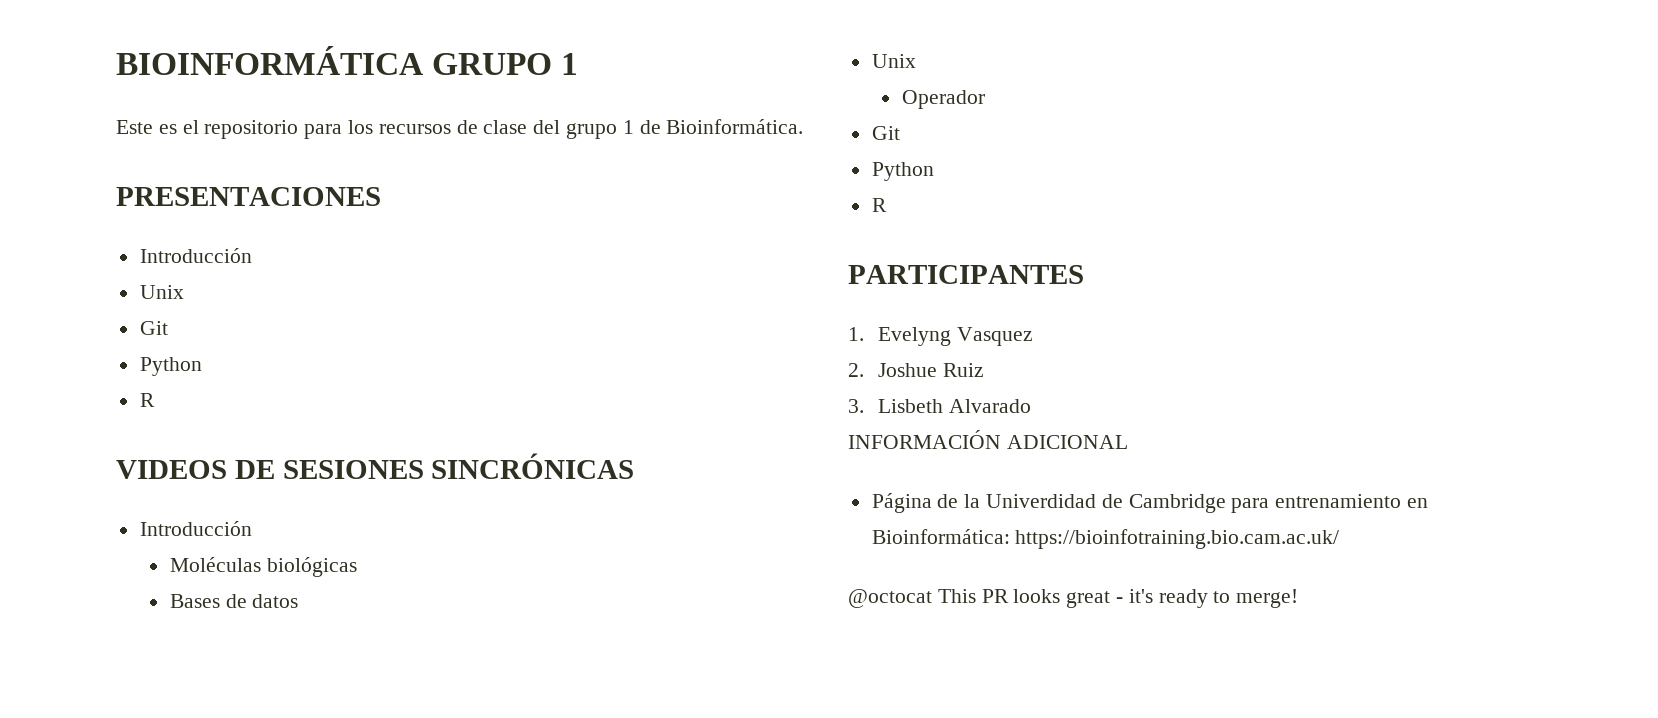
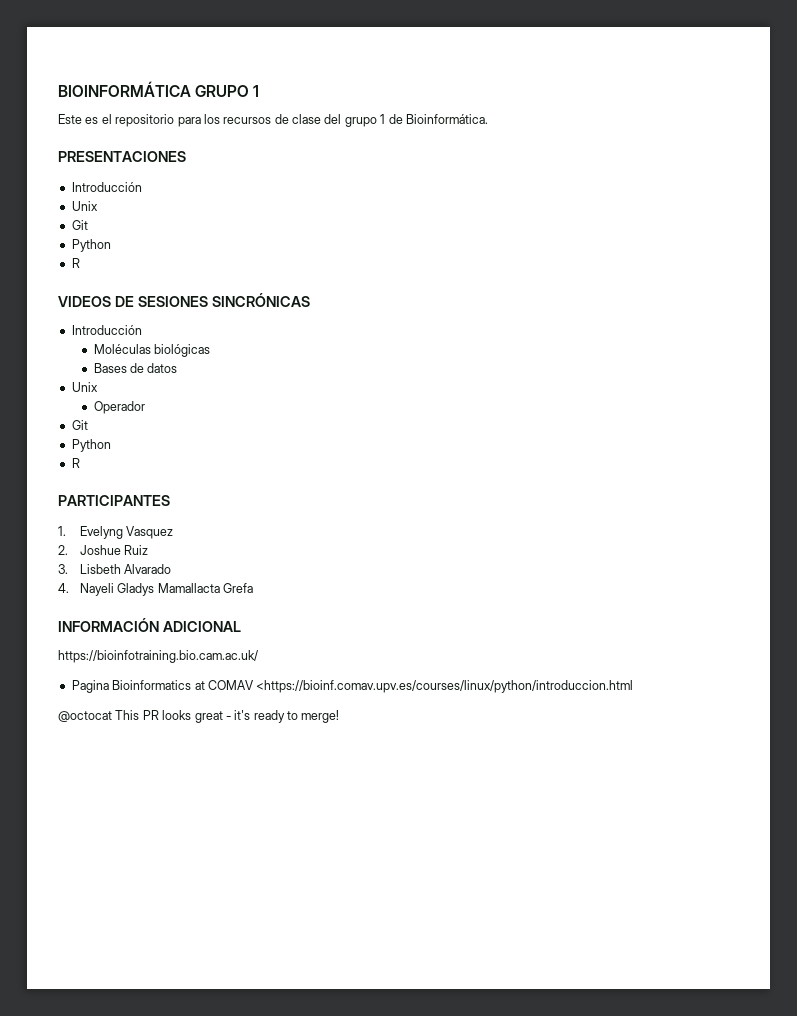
[848,430,1128,449] [871,493,1429,513] [871,529,1340,549] INFORMACIÓN ADICIONAL // Página de la Univerdidad de Cambridge para entrenamiento en Bioinformática: https://bioinfotraining.bio.cam.ac.uk/ -> [58,583,253,596] [58,618,241,632] [58,650,258,663] [71,680,634,693] 4. Nayeli Gladys Mamallacta Grefa // INFORMACIÓN ADICIONAL // https://bioinfotraining.bio.cam.ac.uk/ // Pagina Bioinformatics at COMAV <https://bioinf.comav.upv.es/courses/linux/python/introduccion.html

